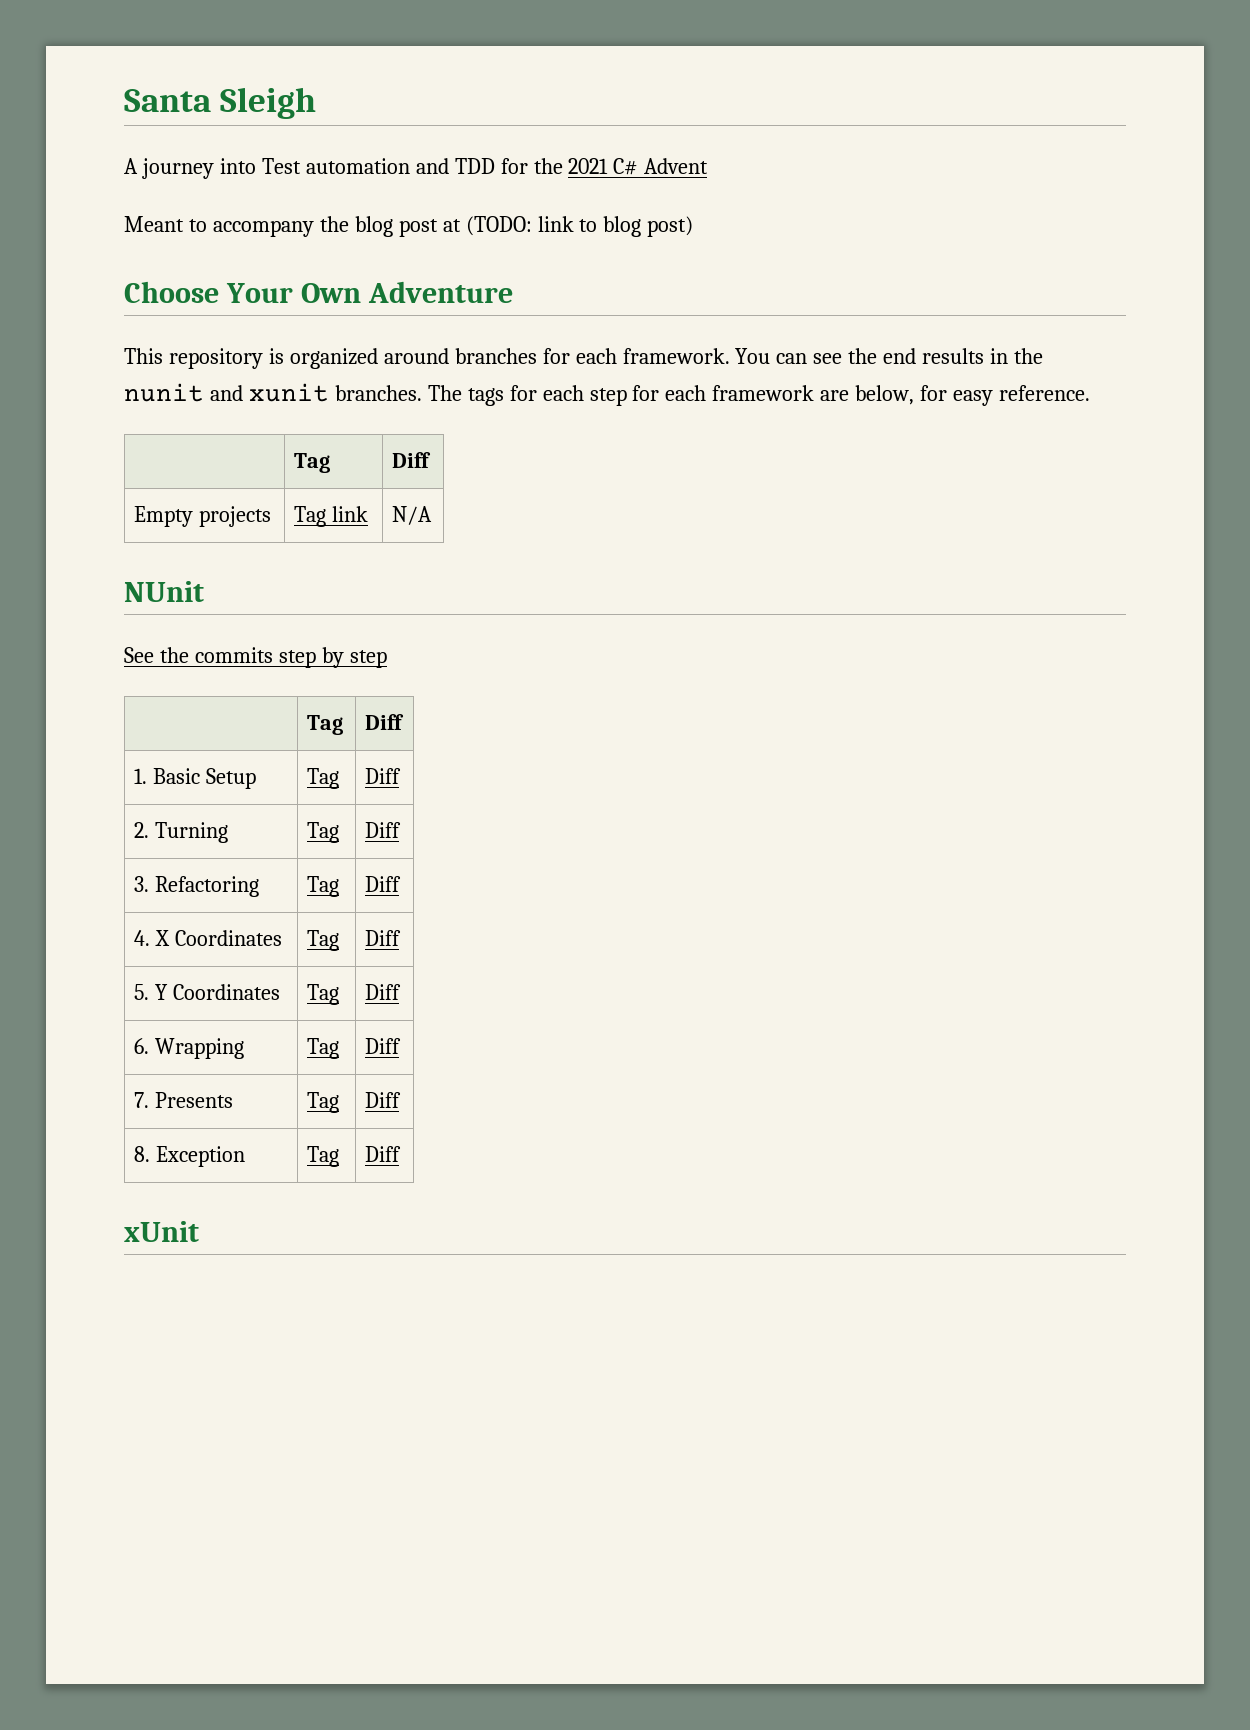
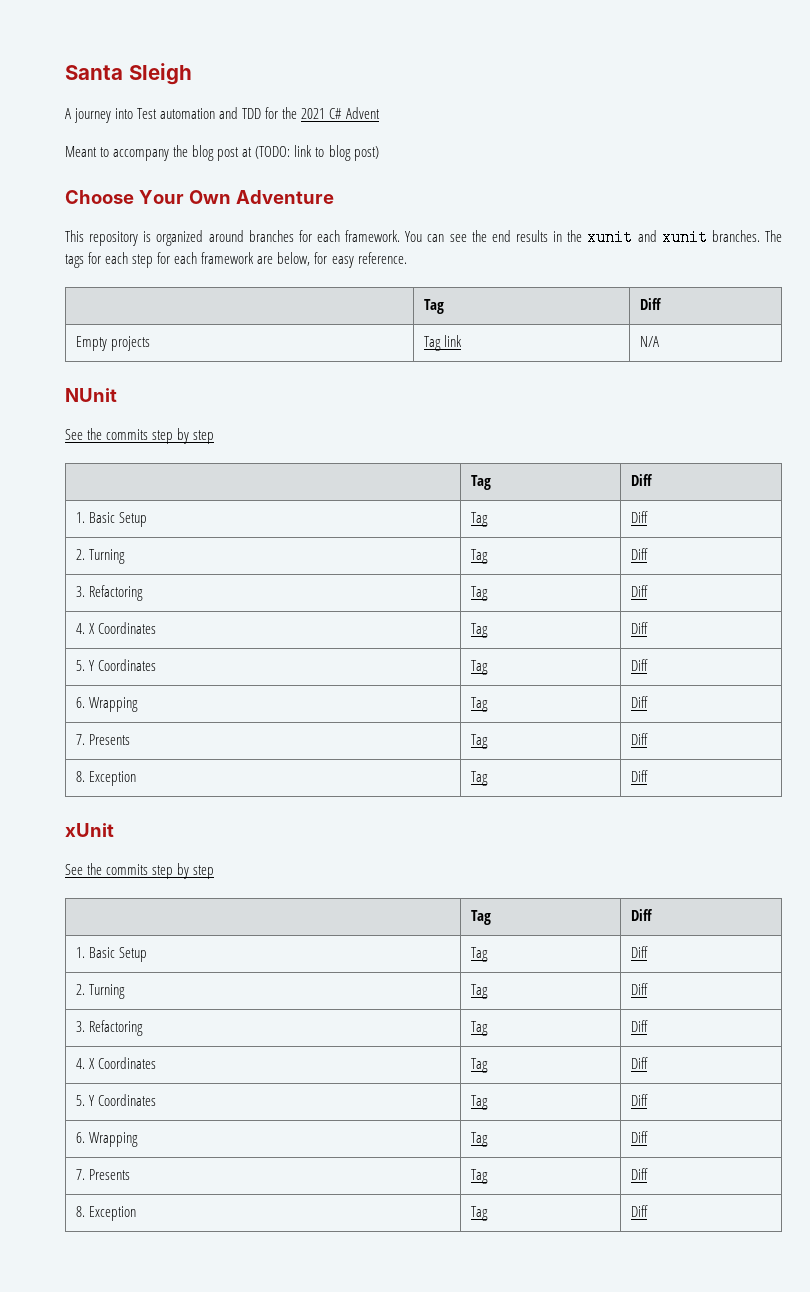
[124,383,204,402] nunit -> [587,229,634,246] xunit
(199, 1231) none -> [65,863,215,879] [470,910,491,925] [630,909,653,921] [75,947,147,962] [470,947,488,962] [630,946,648,958] [75,984,125,999] [470,984,488,999] [630,983,648,995] [75,1020,143,1036] [470,1021,488,1036] [630,1020,648,1032] [75,1057,156,1069] [470,1058,488,1073] [630,1057,648,1069] [75,1094,156,1106] [470,1095,488,1110] [630,1094,648,1106] [75,1132,138,1147] [470,1132,488,1147] [630,1131,648,1143] [75,1169,130,1180] [470,1169,488,1184] [630,1168,648,1180] [75,1206,136,1221] [470,1206,488,1221] [630,1205,648,1217] // See the commits step by step // | Tag | Diff // 1. Basic Setup | Tag | Diff // 2. Turning | Tag | Diff // 3. Refactoring | Tag | Diff // 4. X Coordinates | Tag | Diff // 5. Y Coordinates | Tag | Diff // 6. Wrapping | Tag | Diff // 7. Presents | Tag | Diff // 8. Exception | Tag | Diff

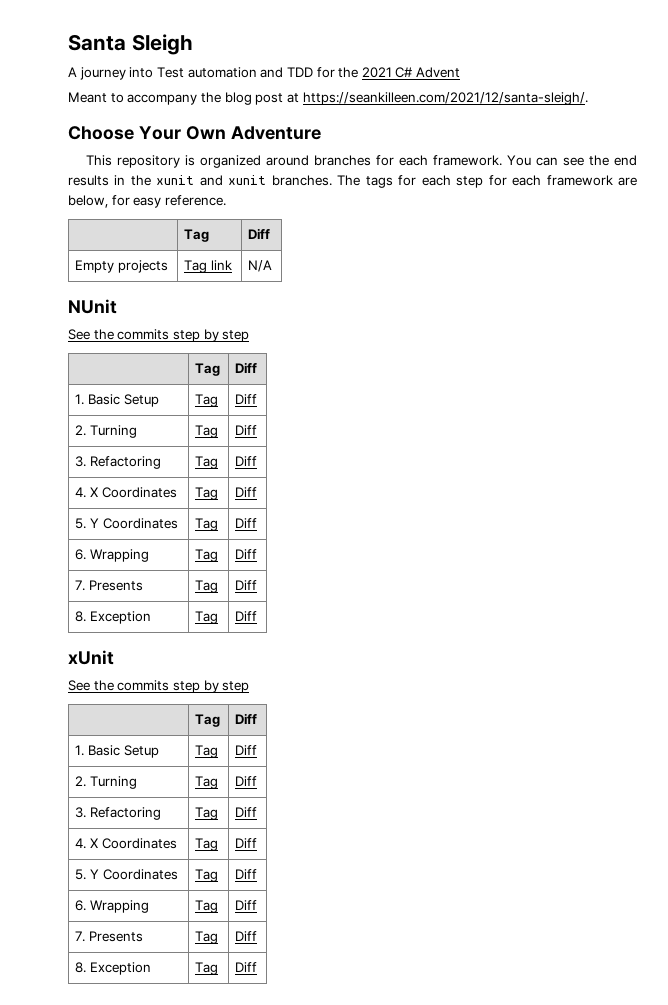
[255,145,379,161] (TODO: link to blog post) -> [302,92,588,105] https://seankilleen.com/2021/12/santa-sleigh/.

